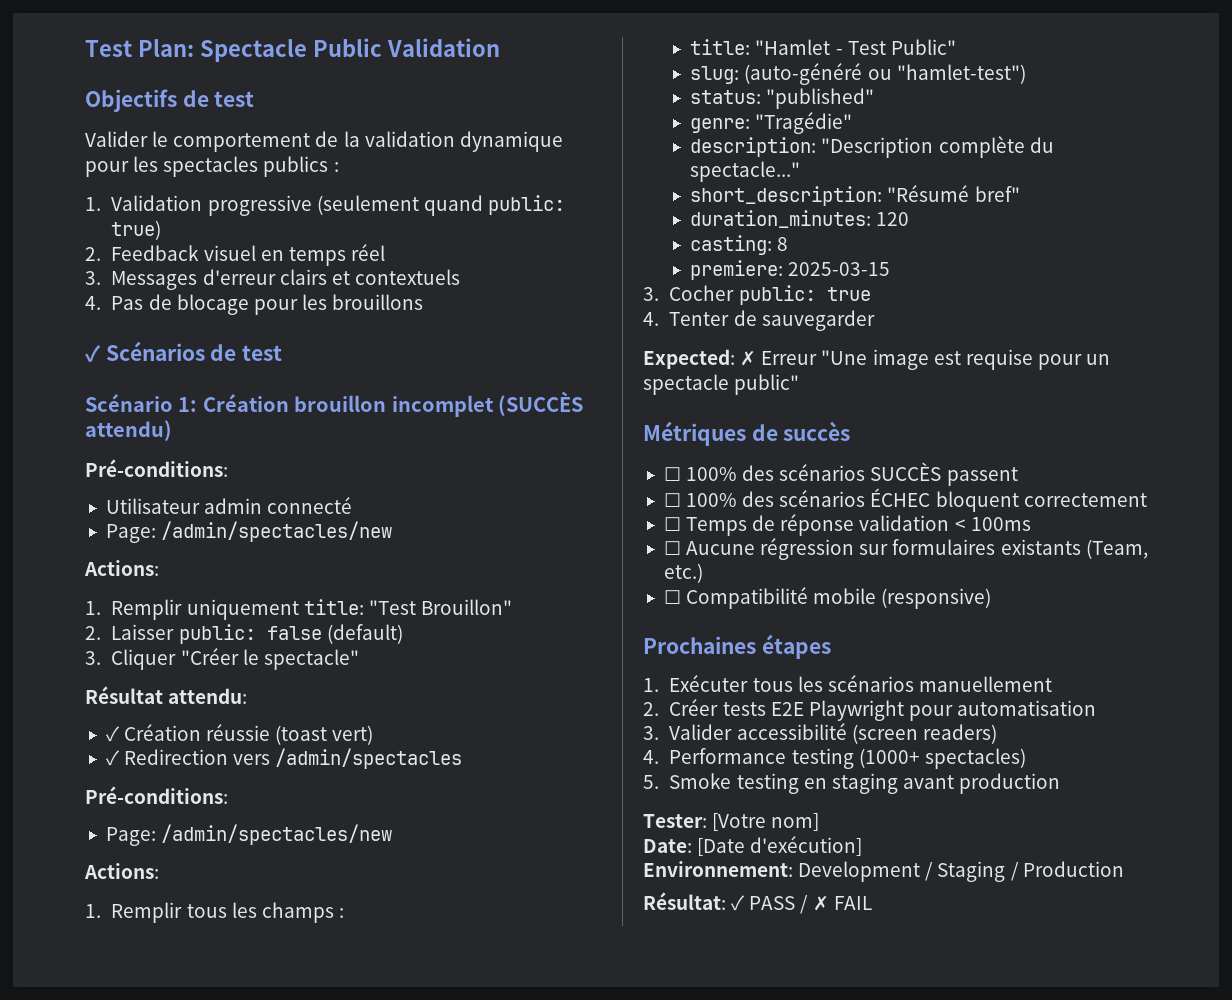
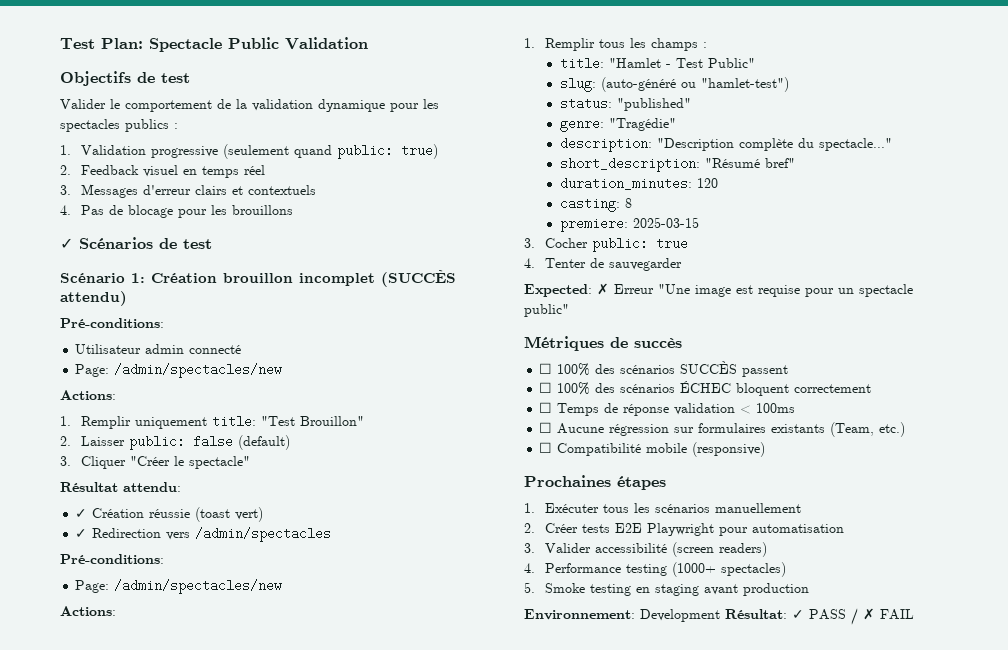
[643,813,820,831] [643,836,863,856] [643,861,1124,882] Tester: [Votre nom] // Date: [Date d'exécution] // Environnement: Development / Staging / Production // -> [524,609,720,622] Environnement: Development

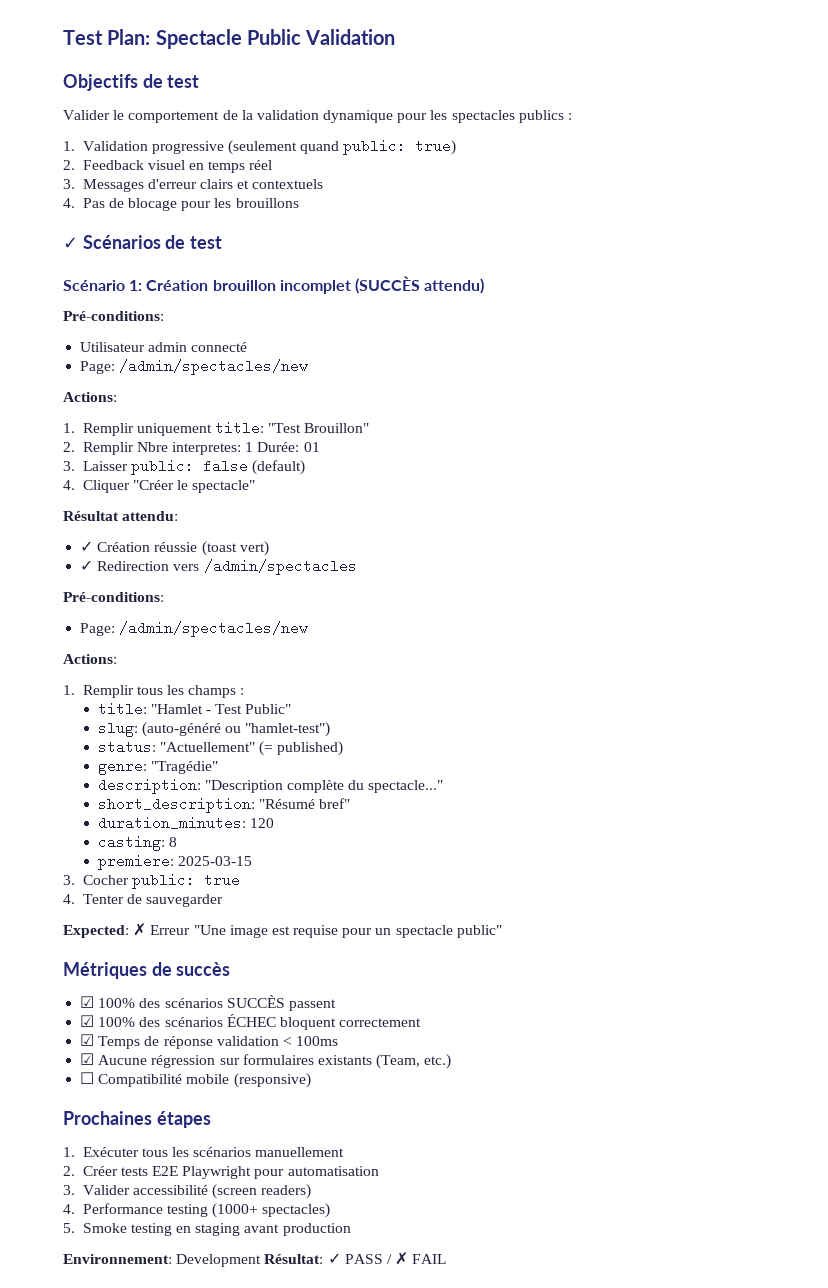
(71, 441) none -> [82,442,320,455] [63,461,75,471] Remplir Nbre interpretes: 1 Durée: 01 // 3.
[60,456,71,466] 3. -> [63,480,75,490] 4.
[616,98,691,111] "published" -> [159,741,344,756] "Actuellement" (= published)
[539,363,553,374] ☐ -> [80,996,95,1008] ☑
[539,382,553,393] ☐ -> [80,1015,95,1027] ☑
[539,402,553,413] ☐ -> [80,1034,95,1046] ☑
[539,422,553,433] ☐ -> [80,1053,95,1065] ☑

